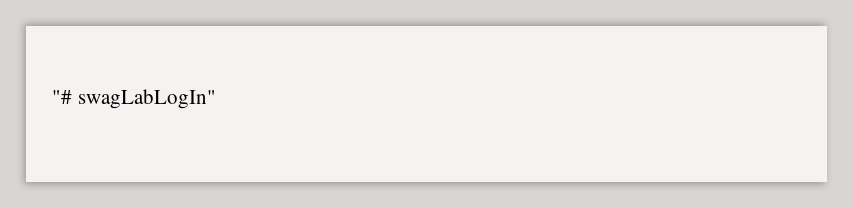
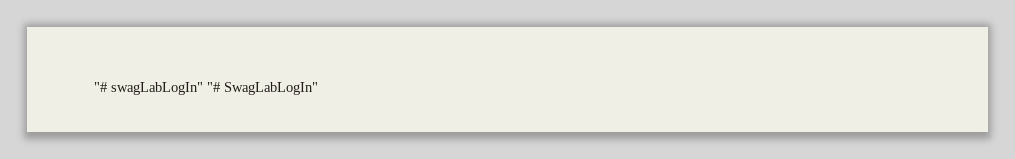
(216, 99) none -> [207,82,318,95] "# SwagLabLogIn"

